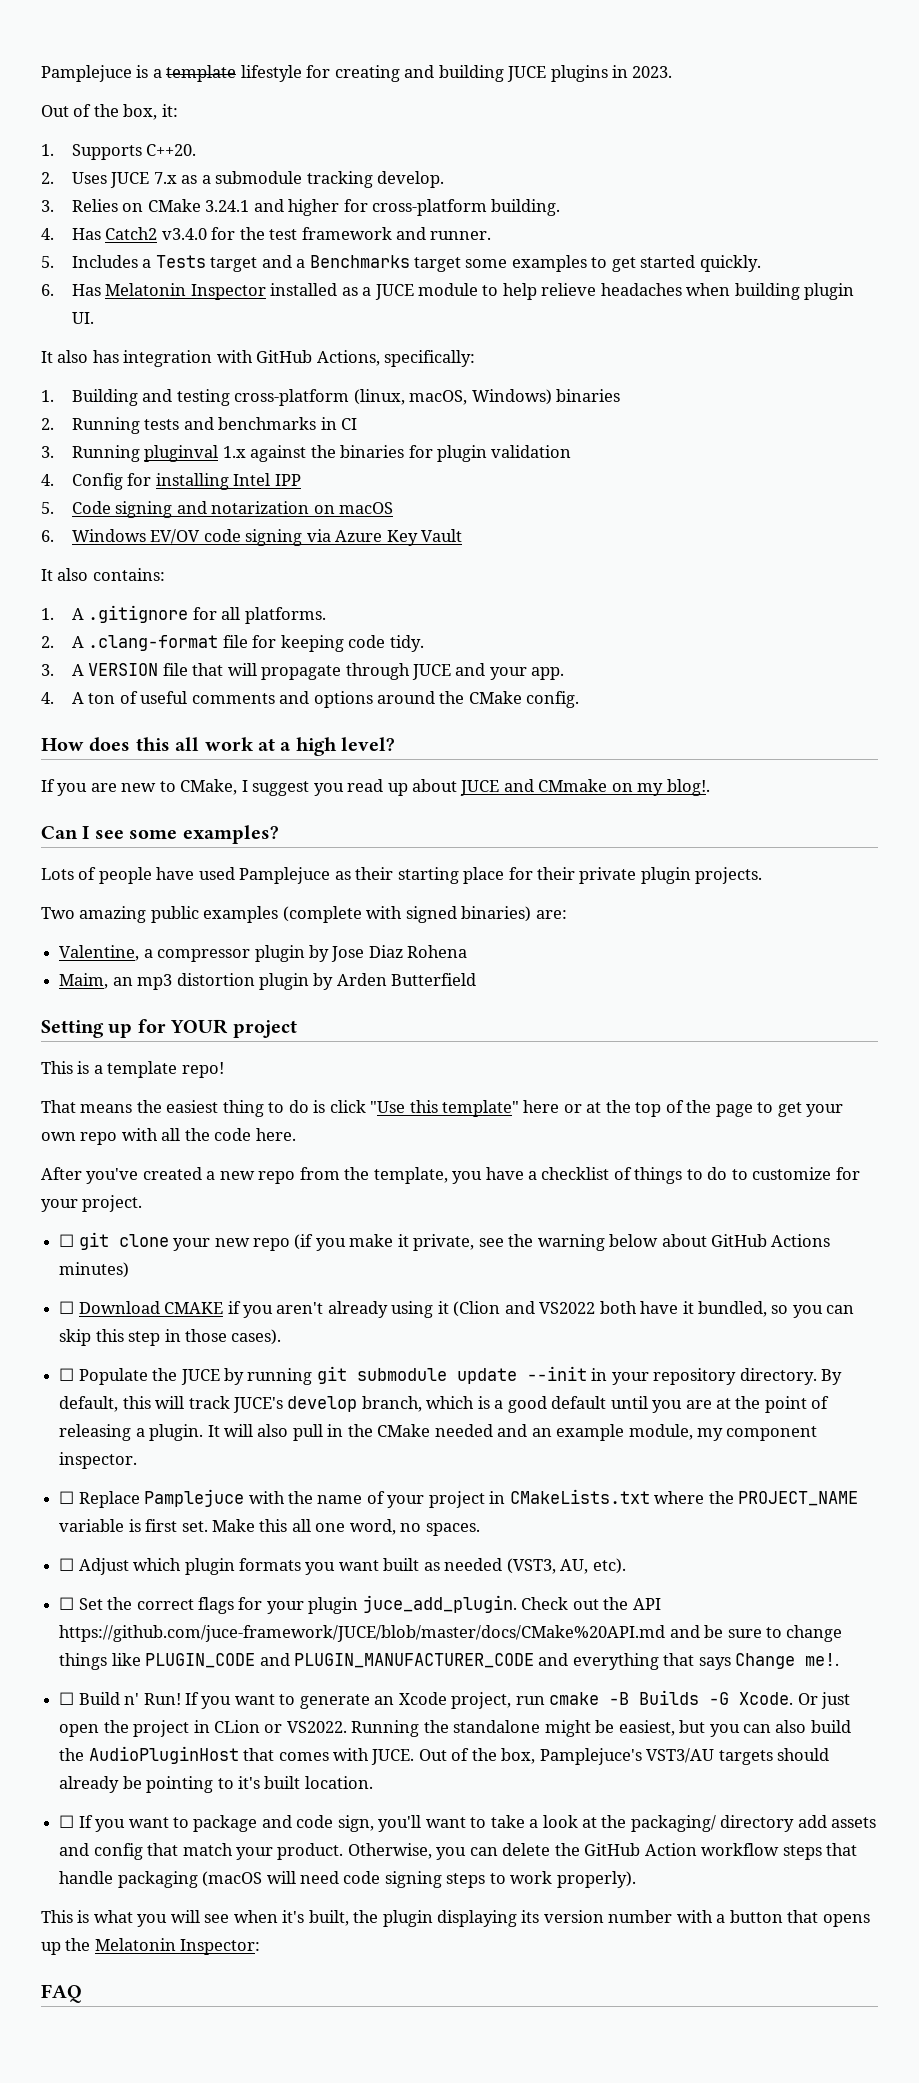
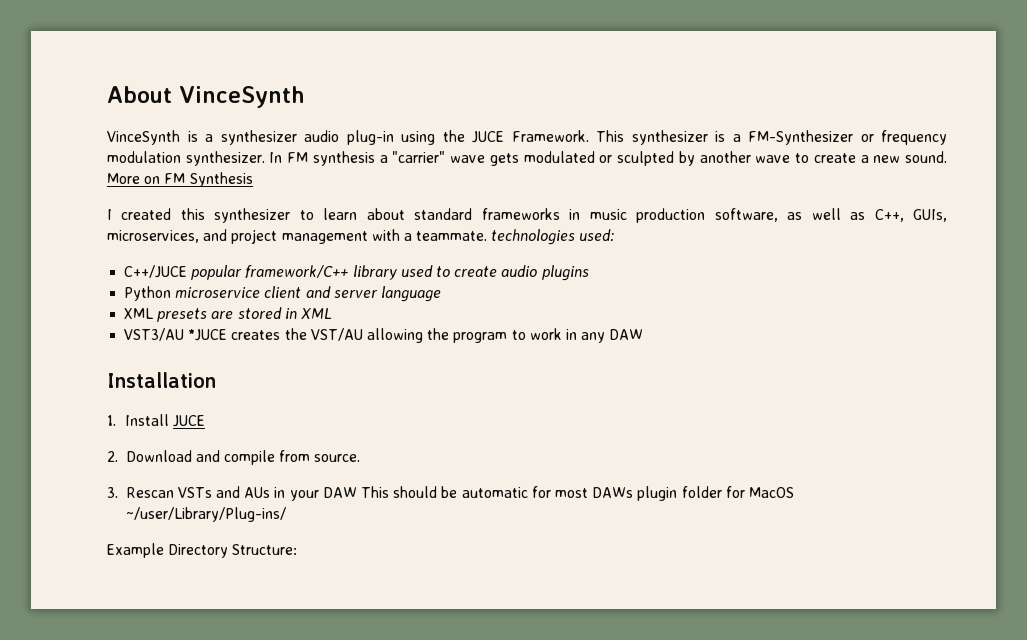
[41,65,673,82] [41,104,178,120] [41,144,197,160] [41,171,444,188] [41,199,561,216] [41,227,492,240] [41,255,761,272] [41,283,855,300] [71,312,94,324] [41,350,476,367] [41,389,620,406] [41,417,358,434] [41,445,572,462] [41,473,301,490] [41,501,394,518] [41,529,462,546] [41,568,165,581] [41,605,326,624] [41,635,424,652] [41,663,565,680] [41,691,580,708] [41,737,396,756] [41,779,710,796] [41,825,279,844] [41,867,763,884] [41,906,567,923] [59,945,468,962] [59,973,477,990] [41,1019,297,1038] [41,1061,224,1078] [41,1100,844,1117] [41,1128,296,1145] [41,1167,860,1184] [41,1195,143,1212] [59,1232,831,1251] [59,1262,130,1278] [59,1301,855,1318] [59,1329,282,1346] [59,1366,843,1385] [59,1396,830,1413] [59,1424,818,1441] [59,1452,138,1469] [59,1489,859,1508] [59,1519,480,1536] [59,1558,626,1575] [59,1595,661,1614] [59,1625,843,1642] [59,1653,840,1670] [59,1690,850,1709] [59,1720,851,1737] [59,1746,830,1765] [59,1776,373,1793] [59,1815,877,1832] [59,1843,857,1860] [59,1871,636,1888] [41,1910,870,1927] [41,1938,261,1955] [41,1984,82,2003] Pamplejuce is a template lifestyle for creating and building JUCE plugins in 2023. // Out of the box, it: // 1. Supports C++20. // 2. Uses JUCE 7.x as a submodule tracking develop. // 3. Relies on CMake 3.24.1 and higher for cross-platform building. // 4. Has Catch2 v3.4.0 for the test framework and runner. // 5. Includes a Tests target and a Benchmarks target some examples to get started quickly. // 6. Has Melatonin Inspector installed as a JUCE module to help relieve headaches when building plugin UI. // It also has integration with GitHub Actions, specifically: // 1. Building and testing cross-platform (linux, macOS, Windows) binaries // 2. Running tests and benchmarks in CI // 3. Running pluginval 1.x against the binaries for plugin validation // 4. Config for installing Intel IPP // 5. Code signing and notarization on macOS // 6. Windows EV/OV code signing via Azure Key Vault // It also contains: // 1. A .gitignore for all platforms. // 2. A .clang-format file for keeping code tidy. // 3. A VERSION file that will propagate through JUCE and your app. // 4. A ton of useful comments and options around the CMake config. // How does this all work at a high level? // If you are new to CMake, I suggest you read up about JUCE and CMmake on my blog!. // Can I see some examples? // Lots of people have used Pamplejuce as their starting place for their private plugin projects. // Two amazing public examples (complete with signed binaries) are: // Valentine, a compressor plugin by Jose Diaz Rohena // Maim, an mp3 distortion plugin by Arden Butterfield // Setting up for YOUR project // This is a template repo! // That means the easiest thing to do is click "Use this template" here or at the top of the page to get your own repo with all the code here. // After you've created a new repo from the template, you have a checklist of things to do to customize for your project. // ☐ git clone your new repo (if you make it private, see the warning below about GitHub Actions minutes) // ☐ Download CMAKE if you aren't already using it (Clion and VS2022 both have it bundled, so you can skip this step in those cases). // ☐ Populate the JUCE by running git submodule update --init in your repository directory. By default, this will track JUCE's develop branch, which is a good default until you are at the point of releasing a plugin. It will also pull in the CMake needed and an example module, my component inspector. // ☐ Replace Pamplejuce with the name of your project in CMakeLists.txt where the PROJECT_NAME variable is first set. Make this all one word, no spaces. // ☐ Adjust which plugin formats you want built as needed (VST3, AU, etc). // ☐ Set the correct flags for your plugin juce_add_plugin. Check out the API https://github.com/juce-framework/JUCE/blob/master/docs/CMake%20API.md and be sure to change things like PLUGIN_CODE and PLUGIN_MANUFACTURER_CODE and everything that says Change me!. // ☐ Build n' Run! If you want to generate an Xcode project, run cmake -B Builds -G Xcode. Or just open the project in CLion or VS2022. Running the standalone might be easiest, but you can also build the AudioPluginHost that comes with JUCE. Out of the box, Pamplejuce's VST3/AU targets should already be pointing to it's built location. // ☐ If you want to package and code sign, you'll want to take a look at the packaging/ directory add assets and config that match your product. Otherwise, you can delete the GitHub Action workflow steps that handle packaging (macOS will need code signing steps to work properly). // This is what you will see when it's built, the plugin displaying its version number with a button that opens up the Melatonin Inspector: // FAQ -> [107,86,305,108] [107,130,947,145] [107,151,947,166] [107,172,253,187] [107,208,948,223] [107,229,615,245] [124,265,589,281] [124,286,441,302] [124,307,332,322] [124,328,644,343] [107,372,216,388] [107,414,205,427] [107,450,361,465] [107,486,794,501] [125,507,286,522] [107,543,298,558] About VinceSynth // VinceSynth is a synthesizer audio plug-in using the JUCE Framework. This synthesizer is a FM-Synthesizer or frequency modulation synthesizer. In FM synthesis a "carrier" wave gets modulated or sculpted by another wave to create a new sound. More on FM Synthesis // I created this synthesizer to learn about standard frameworks in music production software, as well as C++, GUIs, microservices, and project management with a teammate. technologies used: // C++/JUCE popular framework/C++ library used to create audio plugins // Python microservice client and server language // XML presets are stored in XML // VST3/AU *JUCE creates the VST/AU allowing the program to work in any DAW // Installation // 1. Install JUCE // 2. Download and compile from source. // 3. Rescan VSTs and AUs in your DAW This should be automatic for most DAWs plugin folder for MacOS ~/user/Library/Plug-ins/ // Example Directory Structure:

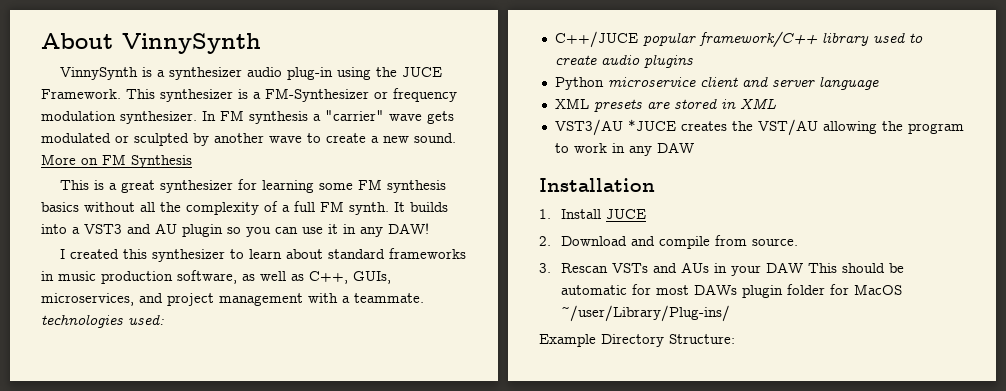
[179,86,305,108] [107,130,180,145] VinceSynth // VinceSynth -> [122,33,261,54] [60,67,139,80] VinnySynth // VinnySynth
(253, 179) none -> [60,179,447,193] [41,201,448,215] [41,223,429,237] // This is a great synthesizer for learning some FM synthesis basics without all the complexity of a full FM synth. It builds into a VST3 and AU plugin so you can use it in any DAW!

